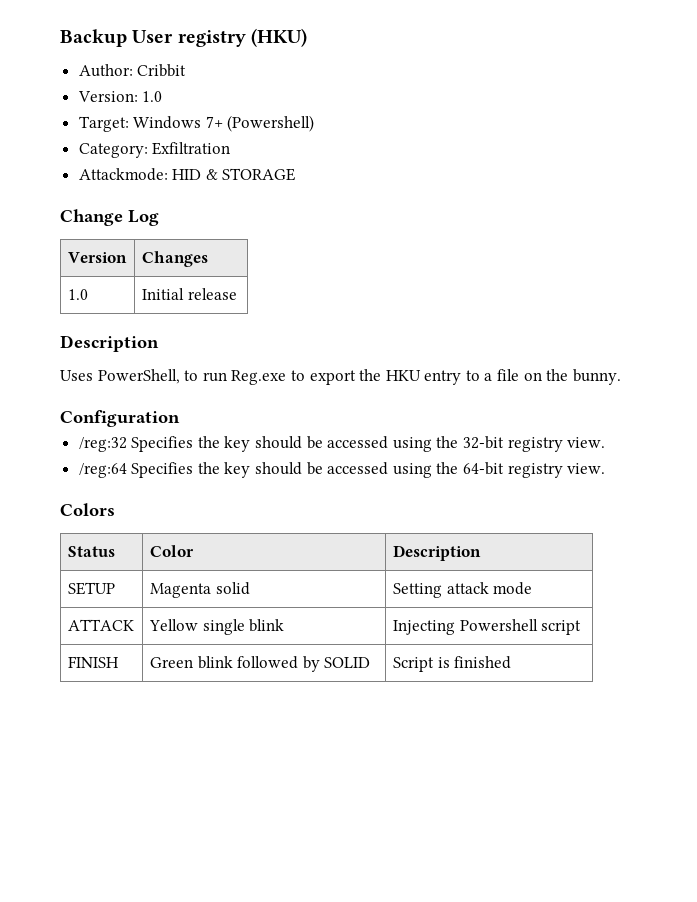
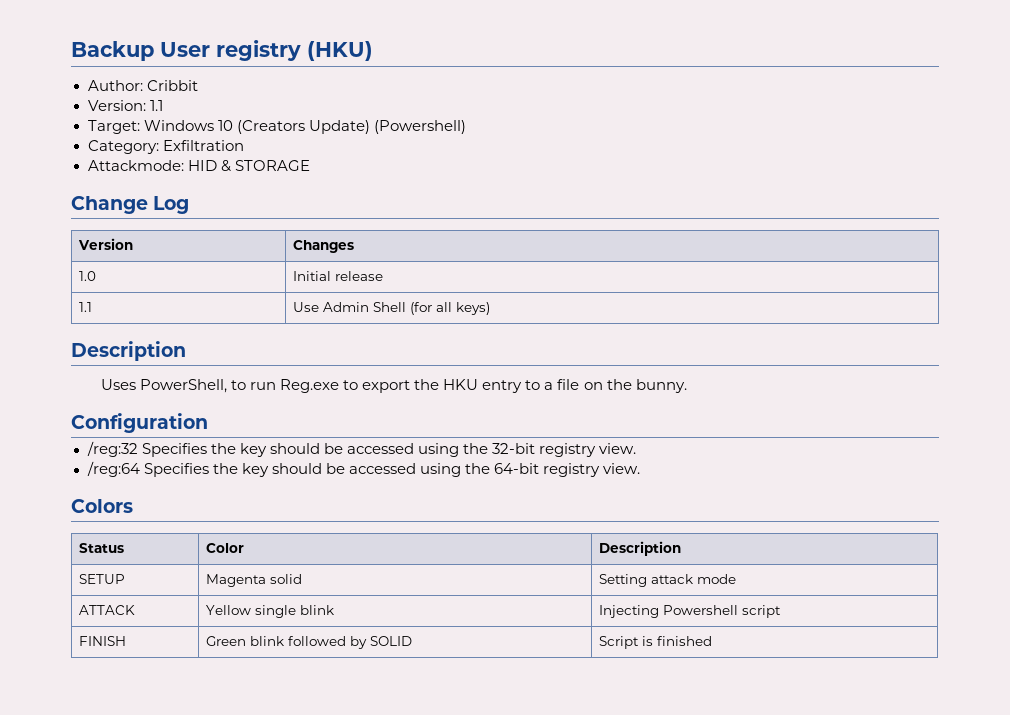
[142,91,163,102] 1.0 -> [149,100,163,111] 1.1
[205,116,223,128] 7+ -> [217,120,370,134] 10 (Creators Update)
(237, 294) none -> [79,302,93,312] [293,302,491,315] // 1.1 | Use Admin Shell (for all keys)

